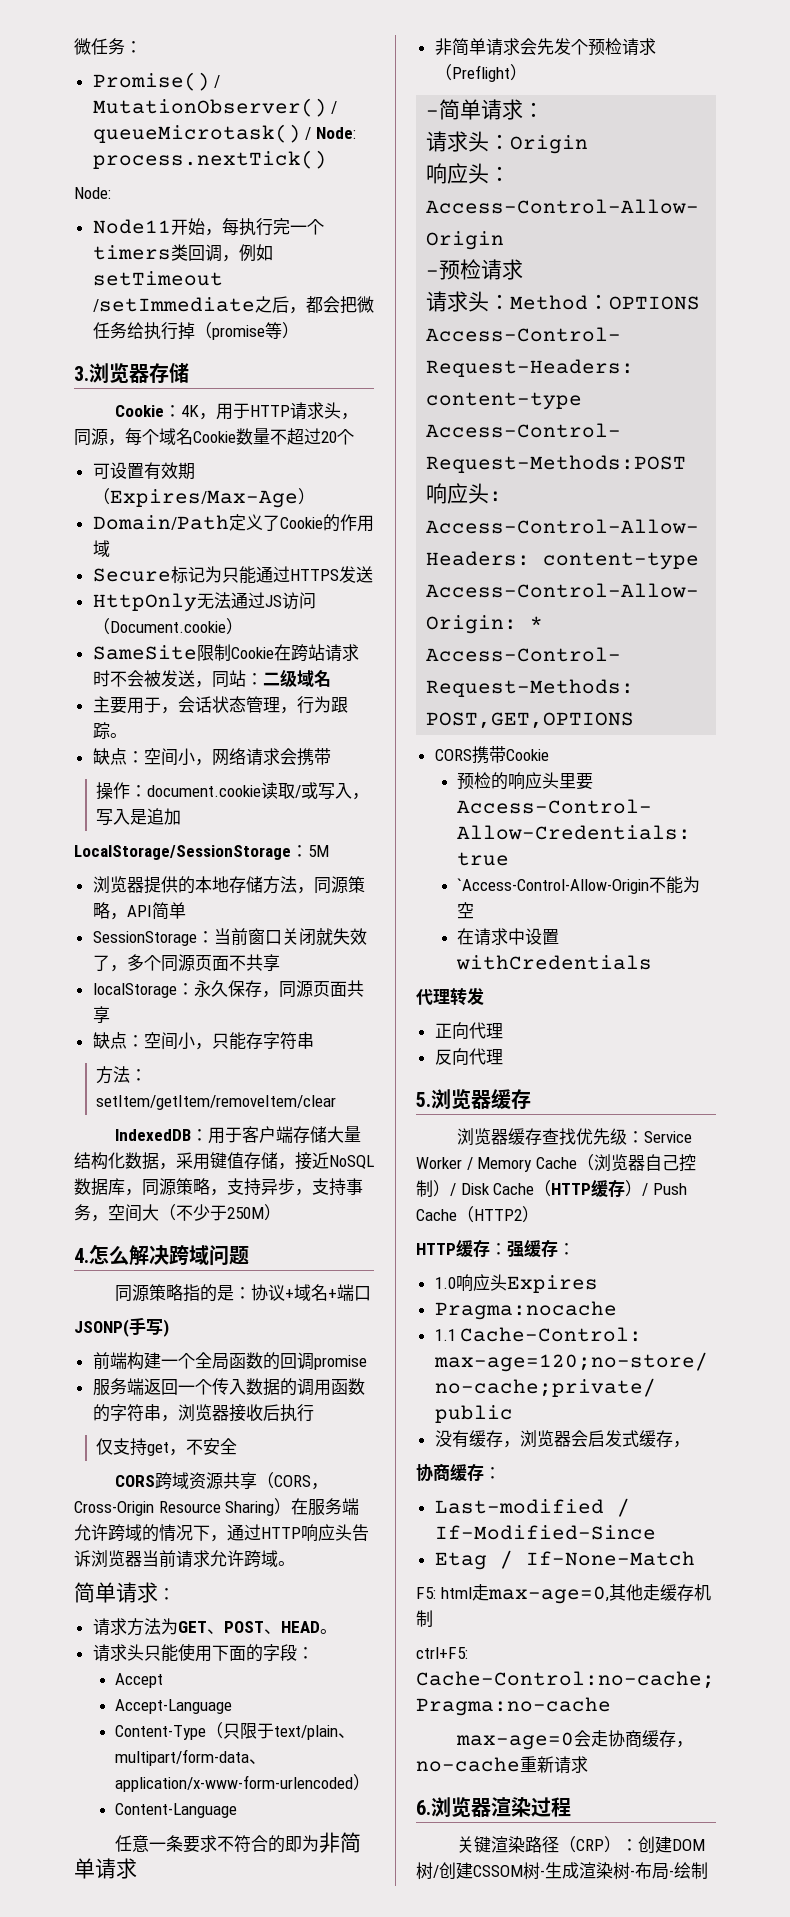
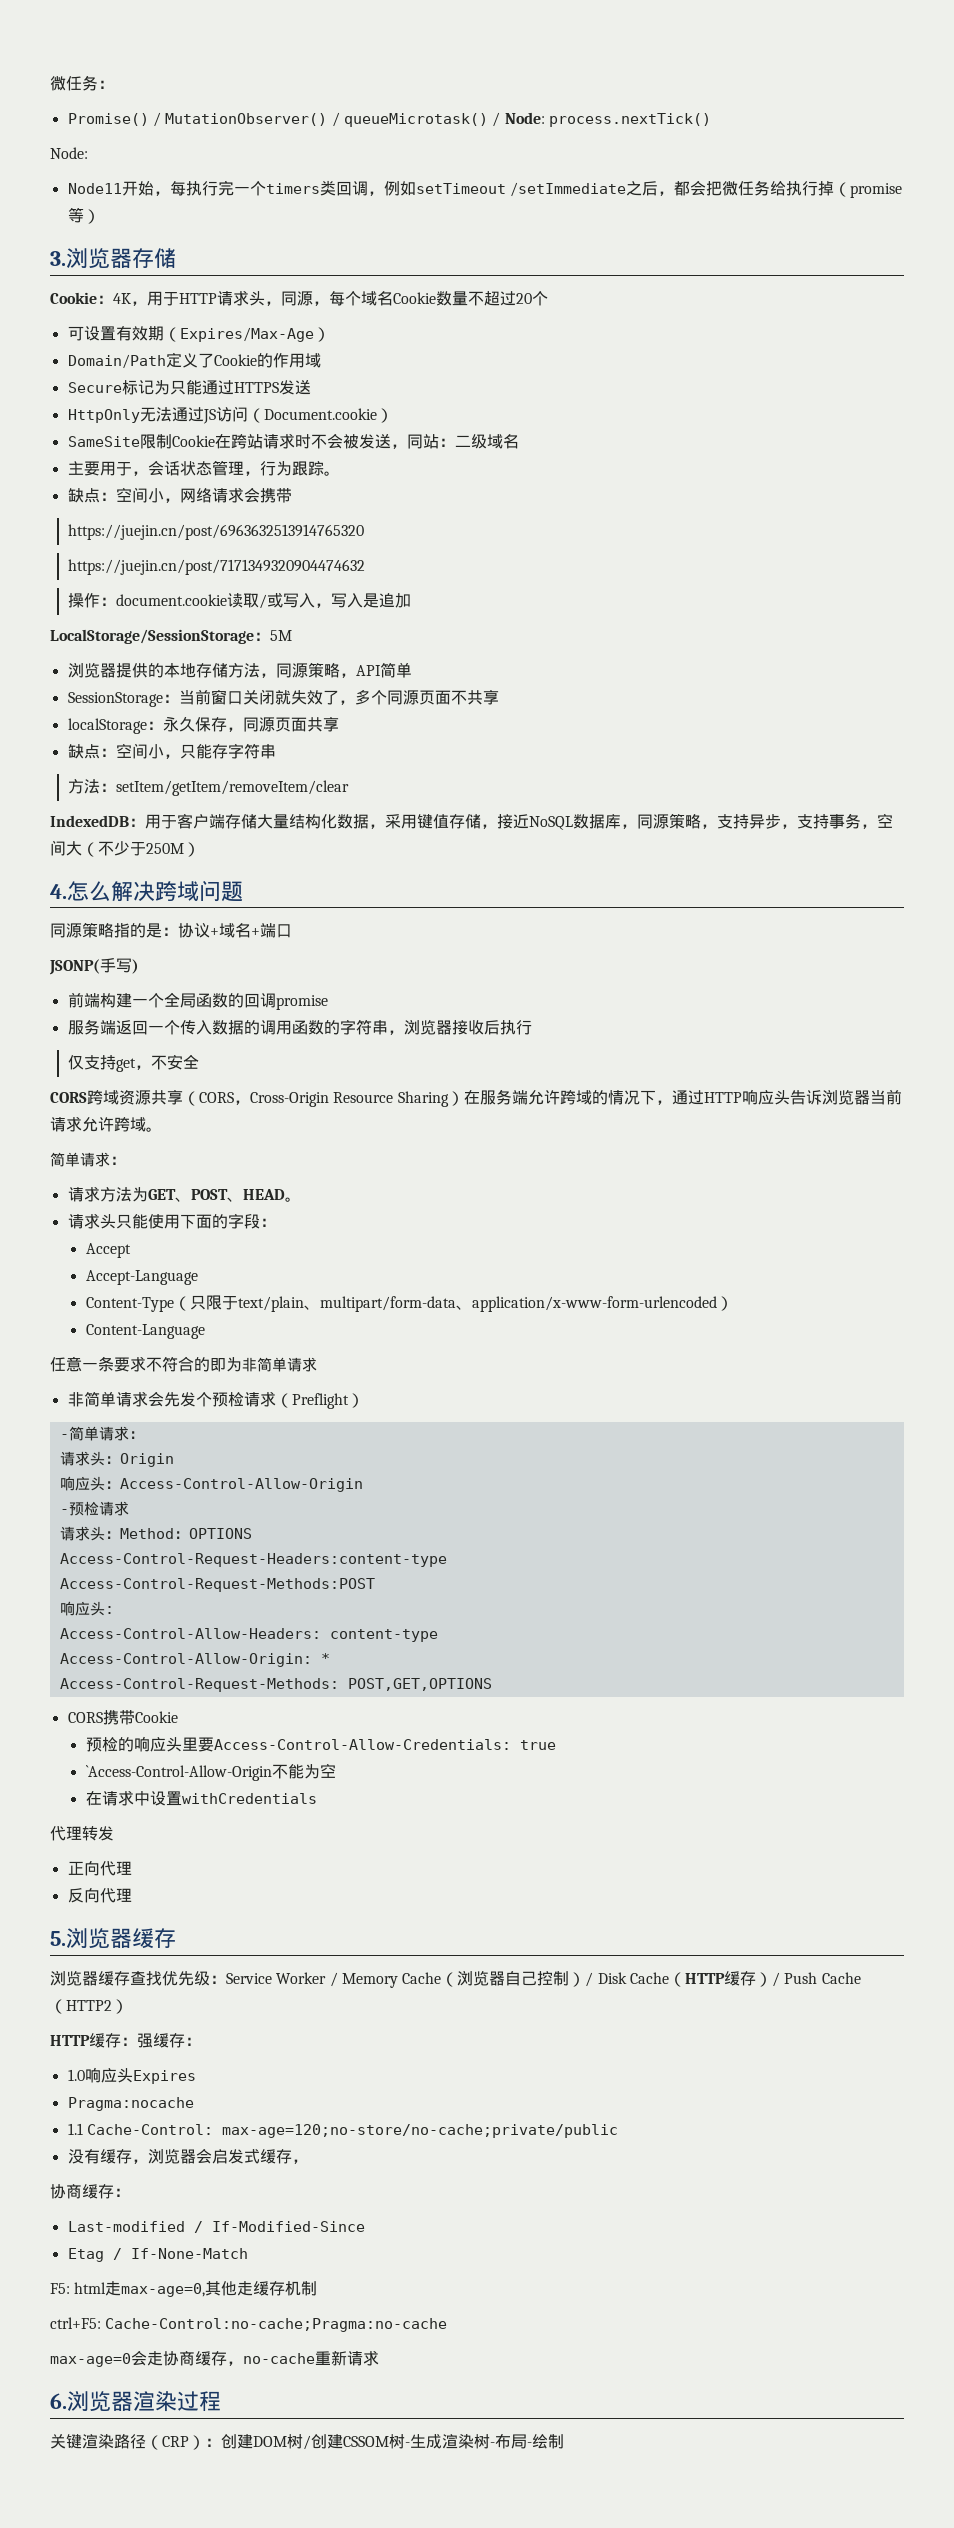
(331, 756) none -> [68,524,365,540] [68,559,366,575] // https://juejin.cn/post/6963632513914765320 // https://juejin.cn/post/7171349320904474632

